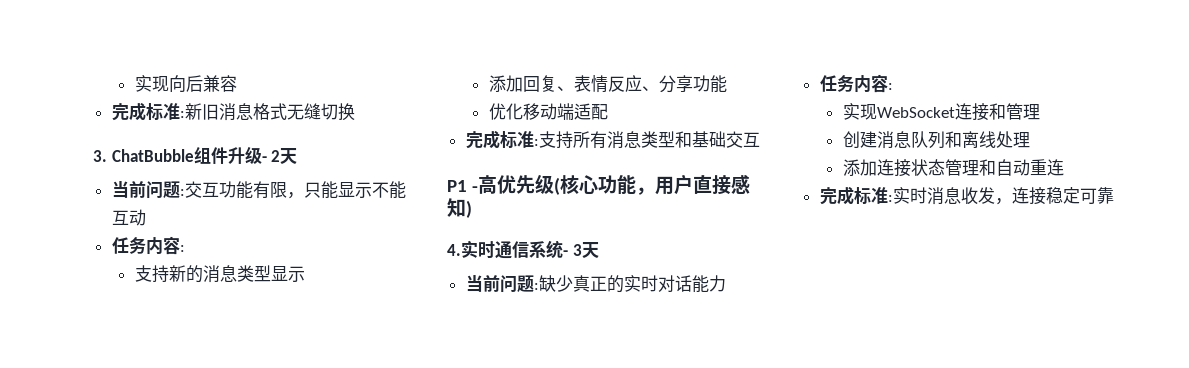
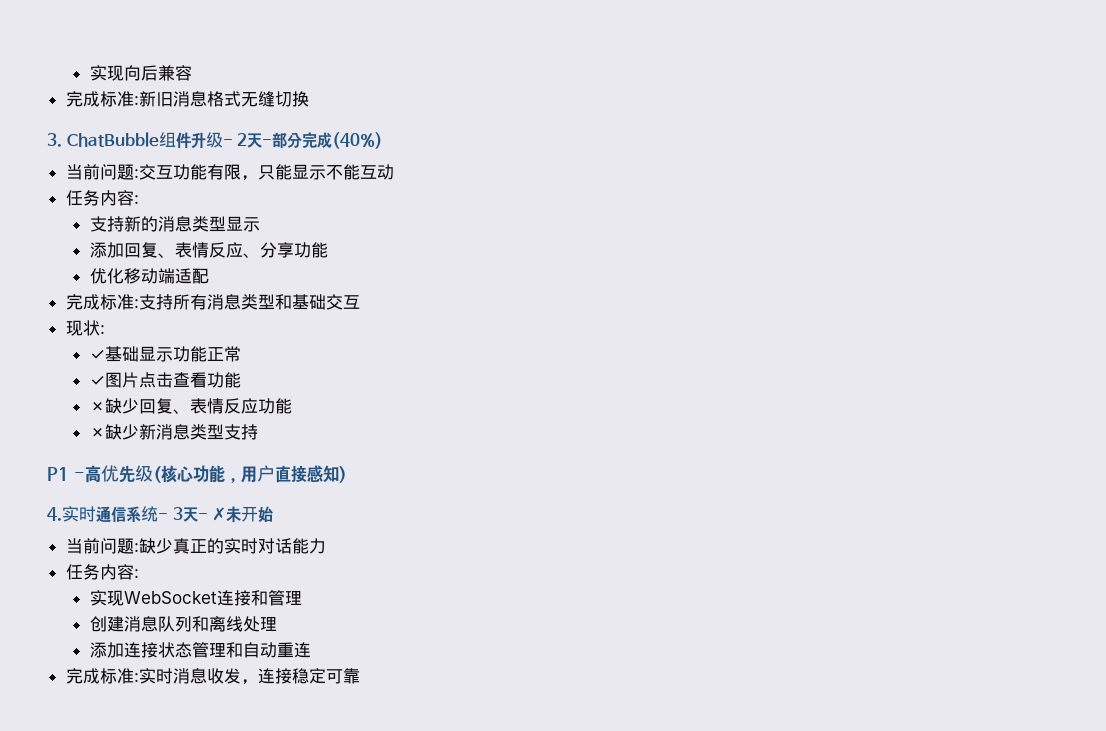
(298, 156) none -> [262,132,384,149] -部分完成(40%)
(760, 139) none -> [65,320,105,336] [89,346,241,362] [89,372,241,388] [89,398,292,414] [89,424,258,440] // 现状: // ✓基础显示功能正常 // ✓图片点击查看功能 // ✗缺少回复、表情反应功能 // ✗缺少新消息类型支持
(599, 250) none -> [197,506,274,523] - ✗未开始

